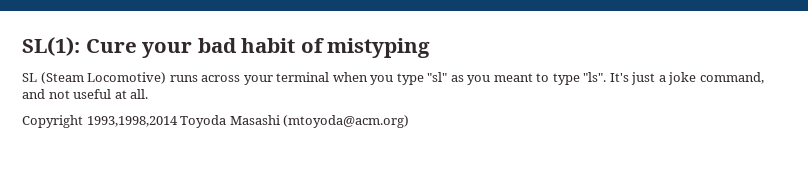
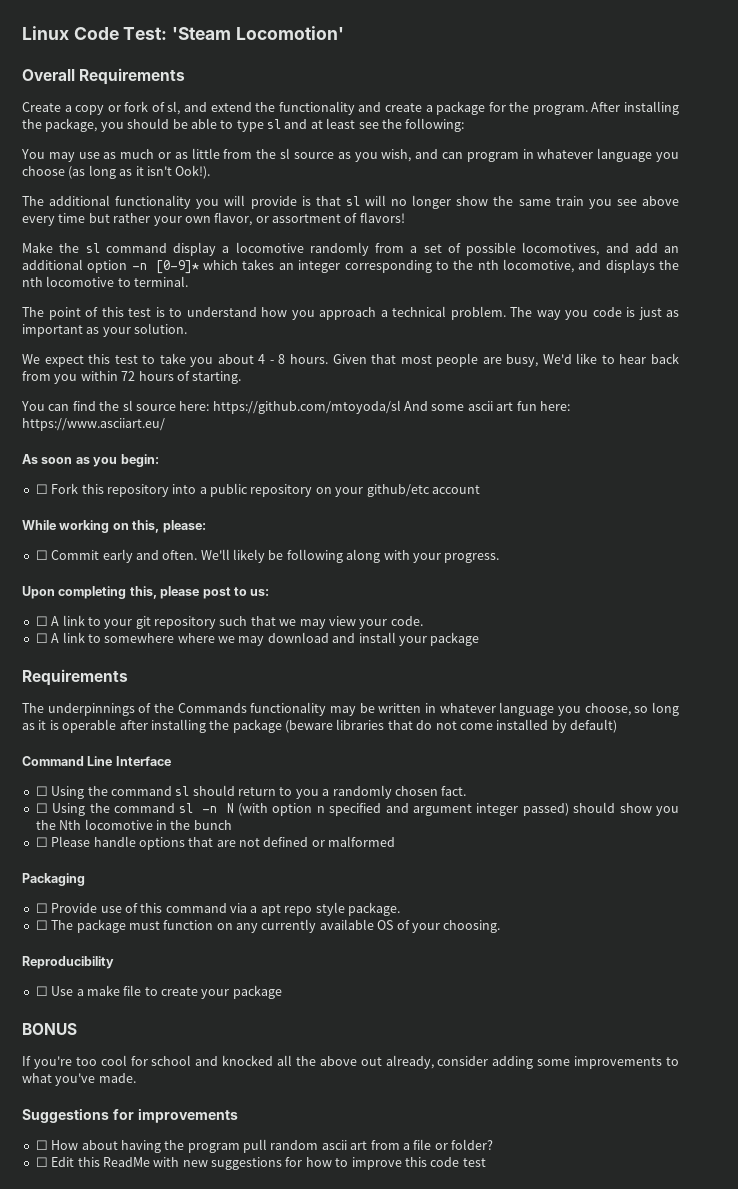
[22,37,431,58] [22,72,764,85] [22,89,149,99] [22,115,410,128] SL(1): Cure your bad habit of mistyping // SL (Steam Locomotive) runs across your terminal when you type "sl" as you meant to type "ls". It's just a joke command, and not useful at all. // Copyright 1993,1998,2014 Toyoda Masashi (mtoyoda@acm.org) -> [22,26,344,40] [22,68,186,85] [22,101,679,115] [22,118,465,132] [21,148,679,162] [22,165,211,179] [22,195,679,209] [22,212,405,226] [22,242,679,256] [22,259,680,274] [22,276,189,287] [22,306,679,320] [22,323,188,337] [22,353,679,367] [22,371,242,384] [21,400,570,414] [22,418,165,431] [22,454,159,467] [35,483,480,497] [22,520,206,533] [35,549,500,563] [22,586,270,599] [35,615,423,629] [35,632,480,646] [22,669,128,686] [22,702,679,716] [22,719,617,733] [22,756,171,766] [35,785,467,799] [35,802,679,816] [35,819,232,830] [35,836,396,850] [22,873,85,886] [35,902,400,916] [35,919,501,933] [22,956,114,969] [35,985,282,999] [22,1023,77,1035] [22,1055,679,1069] [22,1073,136,1086] [22,1108,238,1123] [35,1139,493,1153] [35,1157,486,1170] Linux Code Test: 'Steam Locomotion' // Overall Requirements // Create a copy or fork of sl, and extend the functionality and create a package for the program. After installing the package, you should be able to type sl and at least see the following: // You may use as much or as little from the sl source as you wish, and can program in whatever language you choose (as long as it isn't Ook!). // The additional functionality you will provide is that sl will no longer show the same train you see above every time but rather your own flavor, or assortment of flavors! // Make the sl command display a locomotive randomly from a set of possible locomotives, and add an additional option -n [0-9]* which takes an integer corresponding to the nth locomotive, and displays the nth locomotive to terminal. // The point of this test is to understand how you approach a technical problem. The way you code is just as important as your solution. // We expect this test to take you about 4 - 8 hours. Given that most people are busy, We'd like to hear back from you within 72 hours of starting. // You can find the sl source here: https://github.com/mtoyoda/sl And some ascii art fun here: https://www.asciiart.eu/ // As soon as you begin: // ☐ Fork this repository into a public repository on your github/etc account // While working on this, please: // ☐ Commit early and often. We'll likely be following along with your progress. // Upon completing this, please post to us: // ☐ A link to your git repository such that we may view your code. // ☐ A link to somewhere where we may download and install your package // Requirements // The underpinnings of the Commands functionality may be written in whatever language you choose, so long as it is operable after installing the package (beware libraries that do not come installed by default) // Command Line Interface // ☐ Using the command sl should return to you a randomly chosen fact. // ☐ Using the command sl -n N (with option n specified and argument integer passed) should show you the Nth locomotive in the bunch // ☐ Please handle options that are not defined or malformed // Packaging // ☐ Provide use of this command via a apt repo style package. // ☐ The package must function on any currently available OS of your choosing. // Reproducibility // ☐ Use a make file to create your package // BONUS // If you're too cool for school and knocked all the above out already, consider adding some improvements to what you've made. // Suggestions for improvements // ☐ How about having the program pull random ascii art from a file or folder? // ☐ Edit this ReadMe with new suggestions for how to improve this code test

